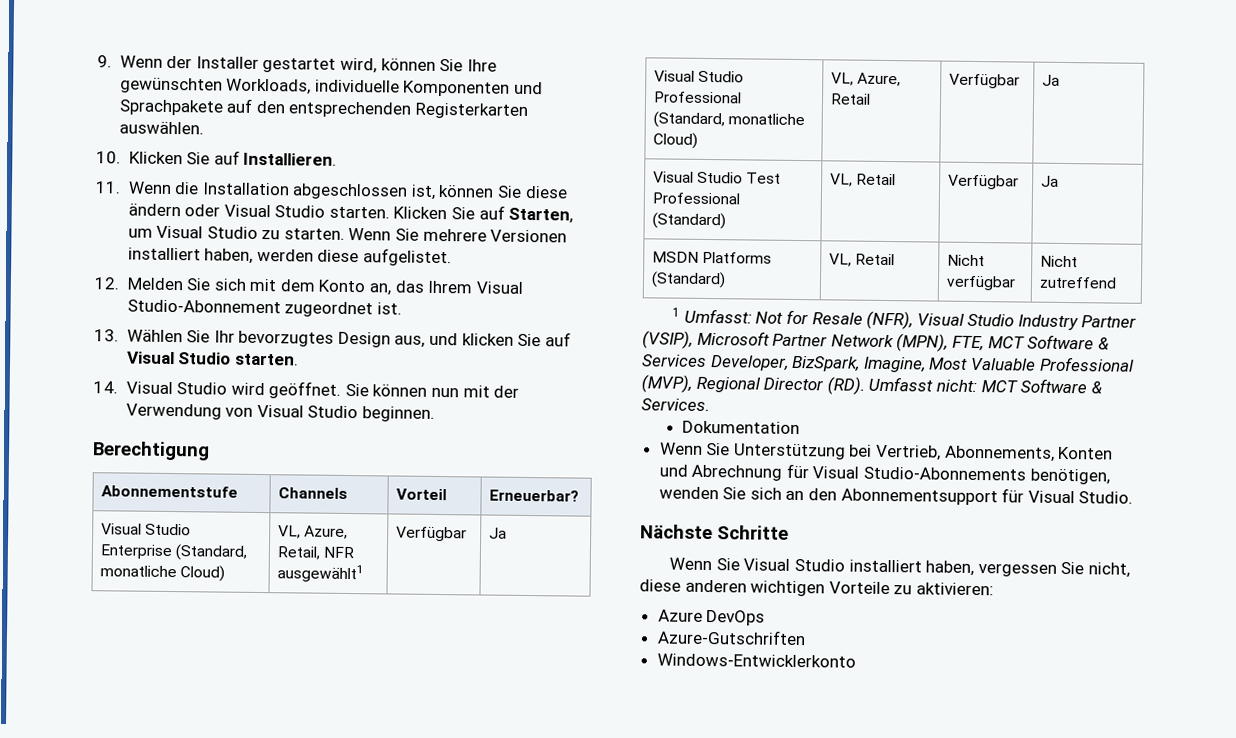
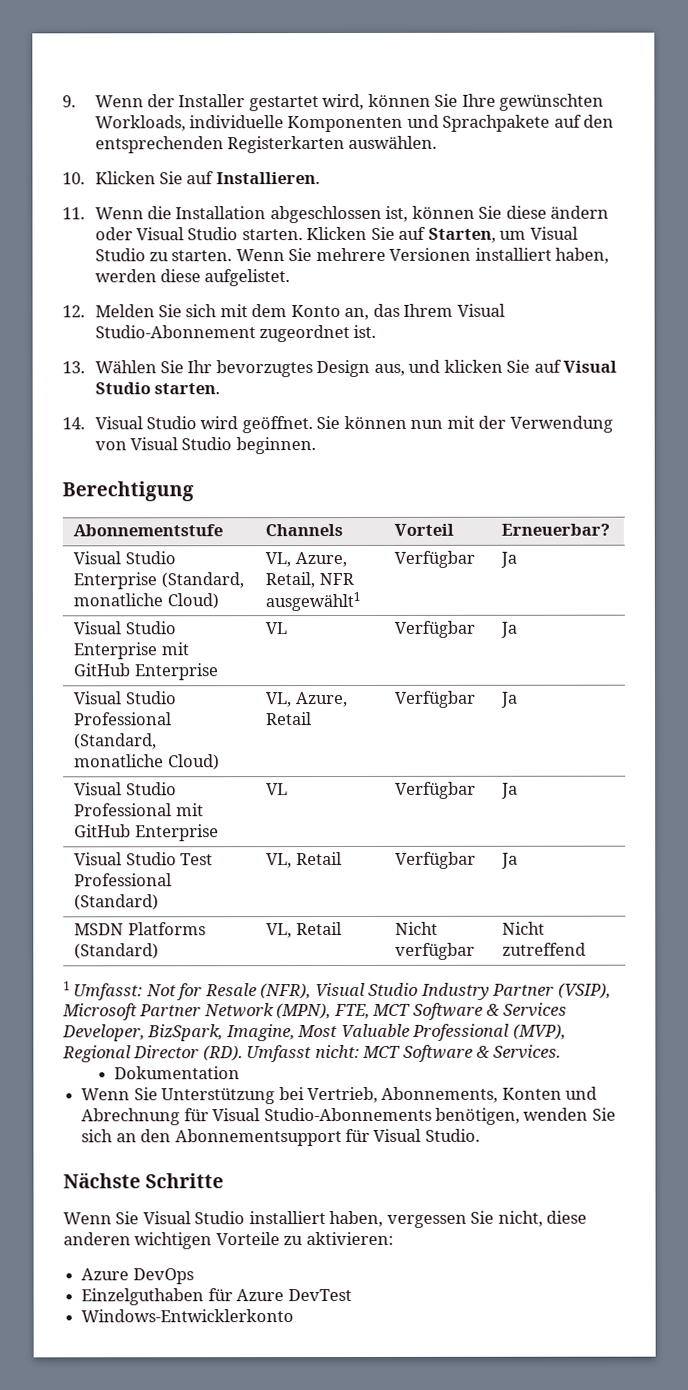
(507, 533) none -> [73,621,176,635] [73,642,189,660] [73,663,218,681] [265,622,288,635] [394,620,476,638] [500,621,518,638] // Visual Studio Enterprise mit GitHub Enterprise | VL | Verfügbar | Ja
(1060, 80) none -> [74,782,177,796] [74,803,204,817] [74,824,219,842] [266,783,289,796] [395,781,477,799] [501,782,519,799] // Visual Studio Professional mit GitHub Enterprise | VL | Verfügbar | Ja
[656,629,806,646] Azure-Gutschriften -> [81,1288,352,1306] Einzelguthaben für Azure DevTest

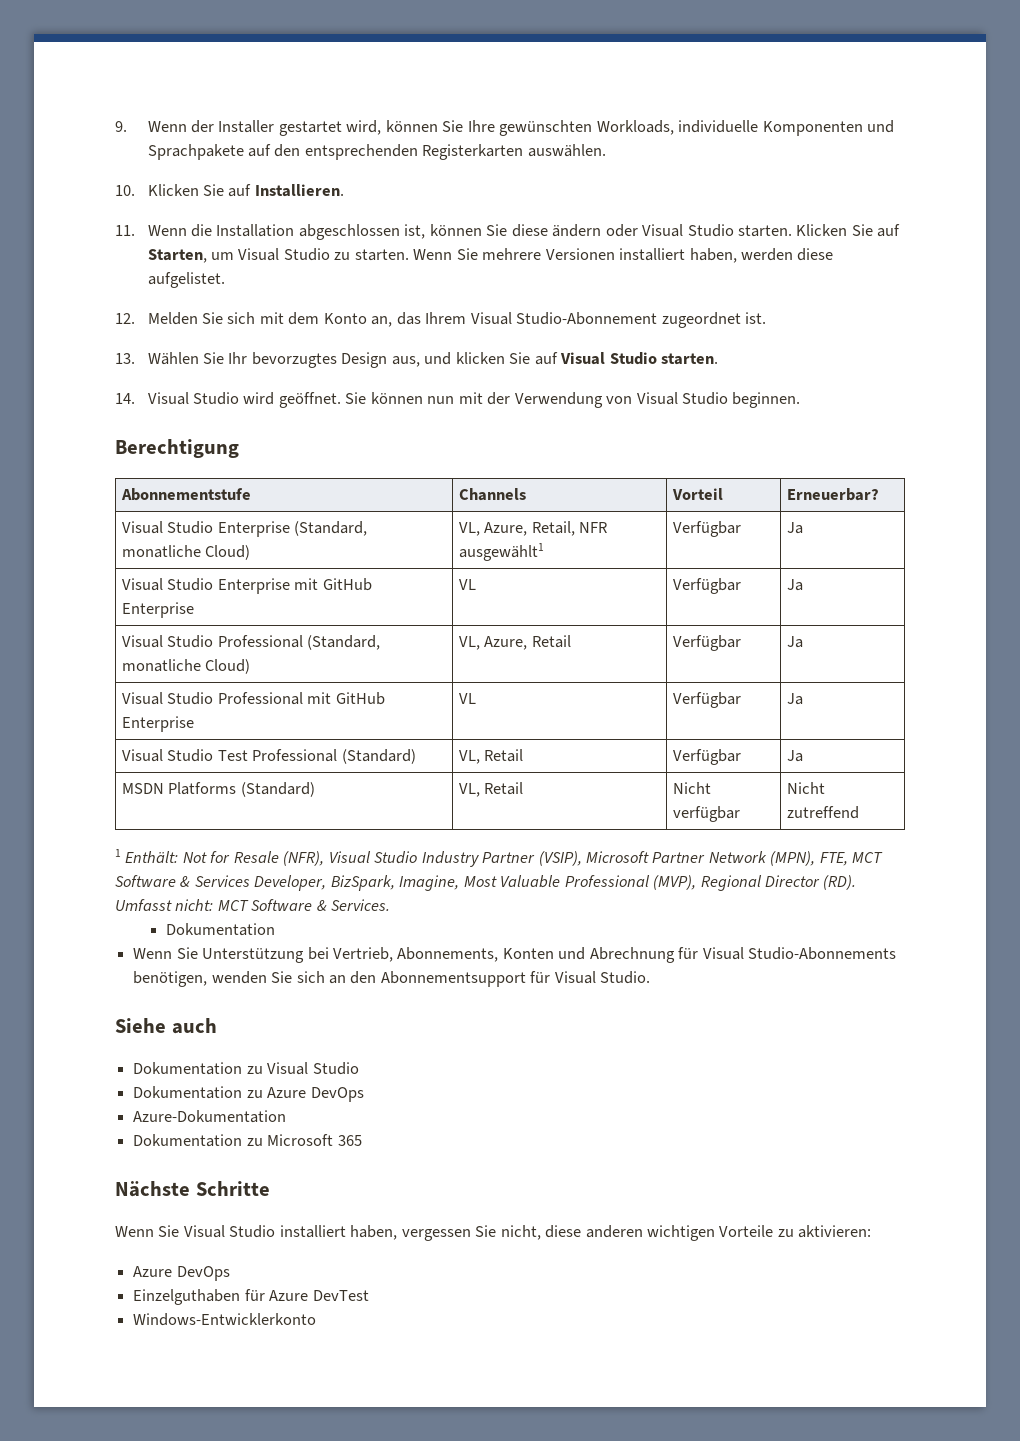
[73,983,144,1001] Umfasst: -> [125,851,179,863] Enthält:
(480, 1135) none -> [115,1018,217,1034] [133,1062,359,1075] [133,1086,364,1102] [133,1110,287,1123] [133,1134,362,1147] // Siehe auch // Dokumentation zu Visual Studio // Dokumentation zu Azure DevOps // Azure-Dokumentation // Dokumentation zu Microsoft 365

